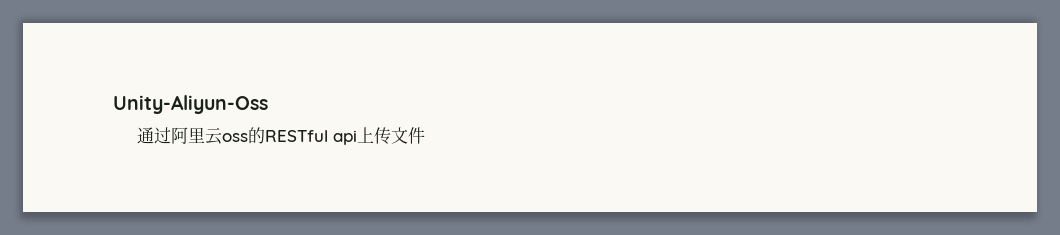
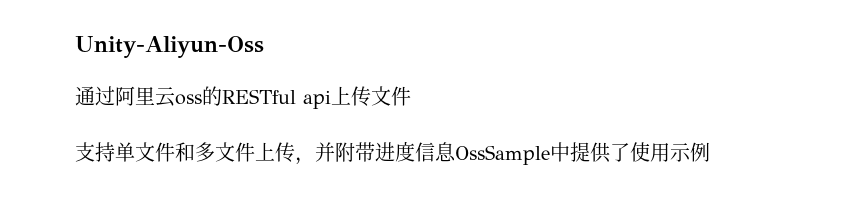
(425, 135) none -> [75,141,710,165] // 支持单文件和多文件上传，并附带进度信息OssSample中提供了使用示例

